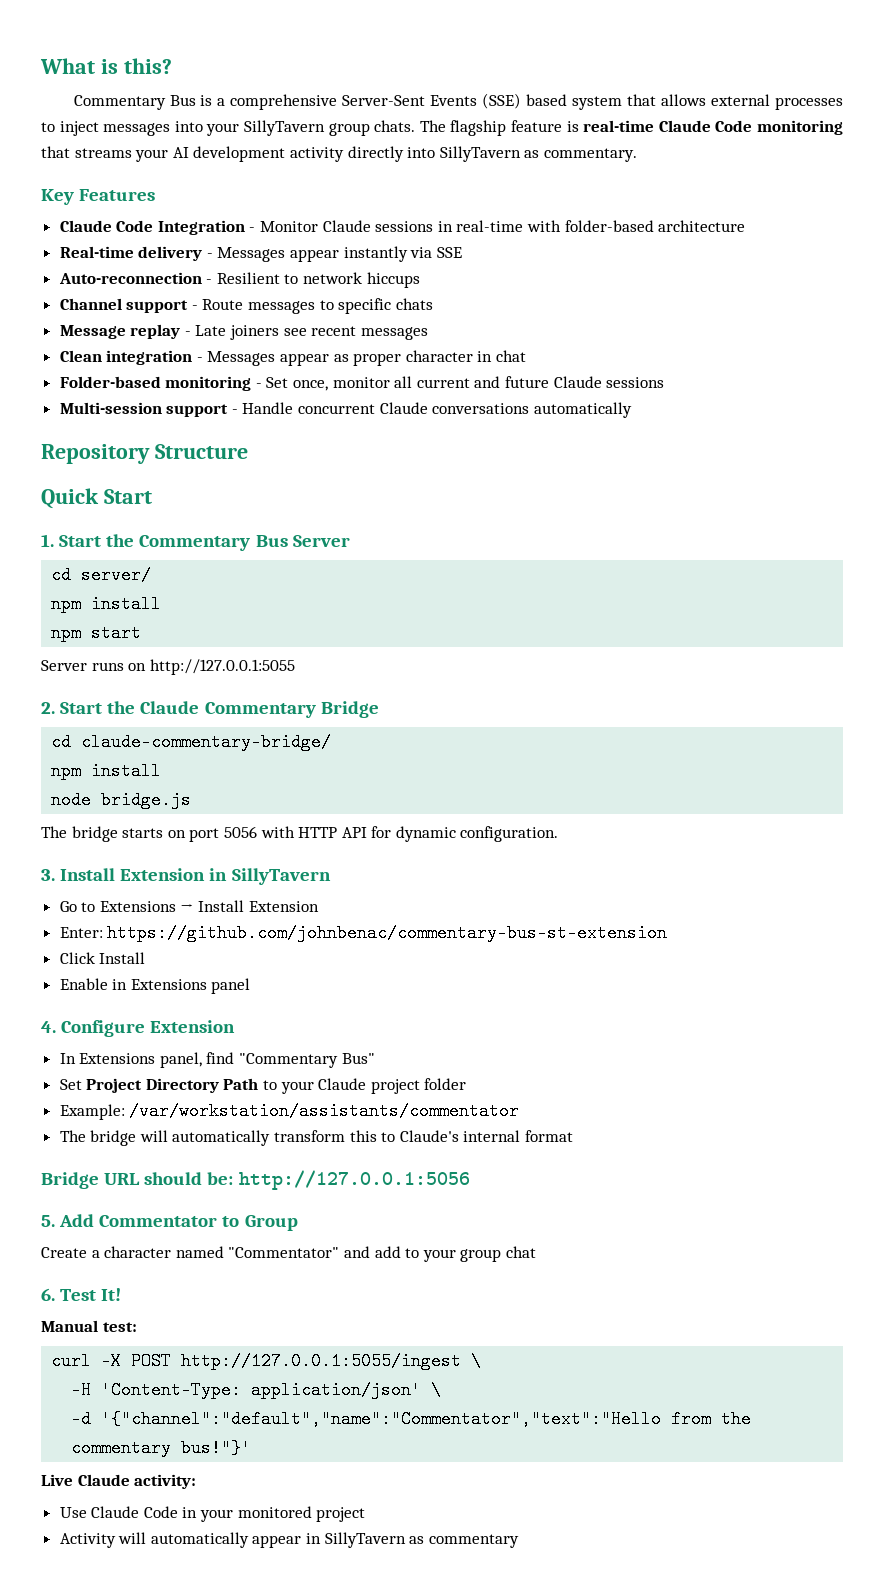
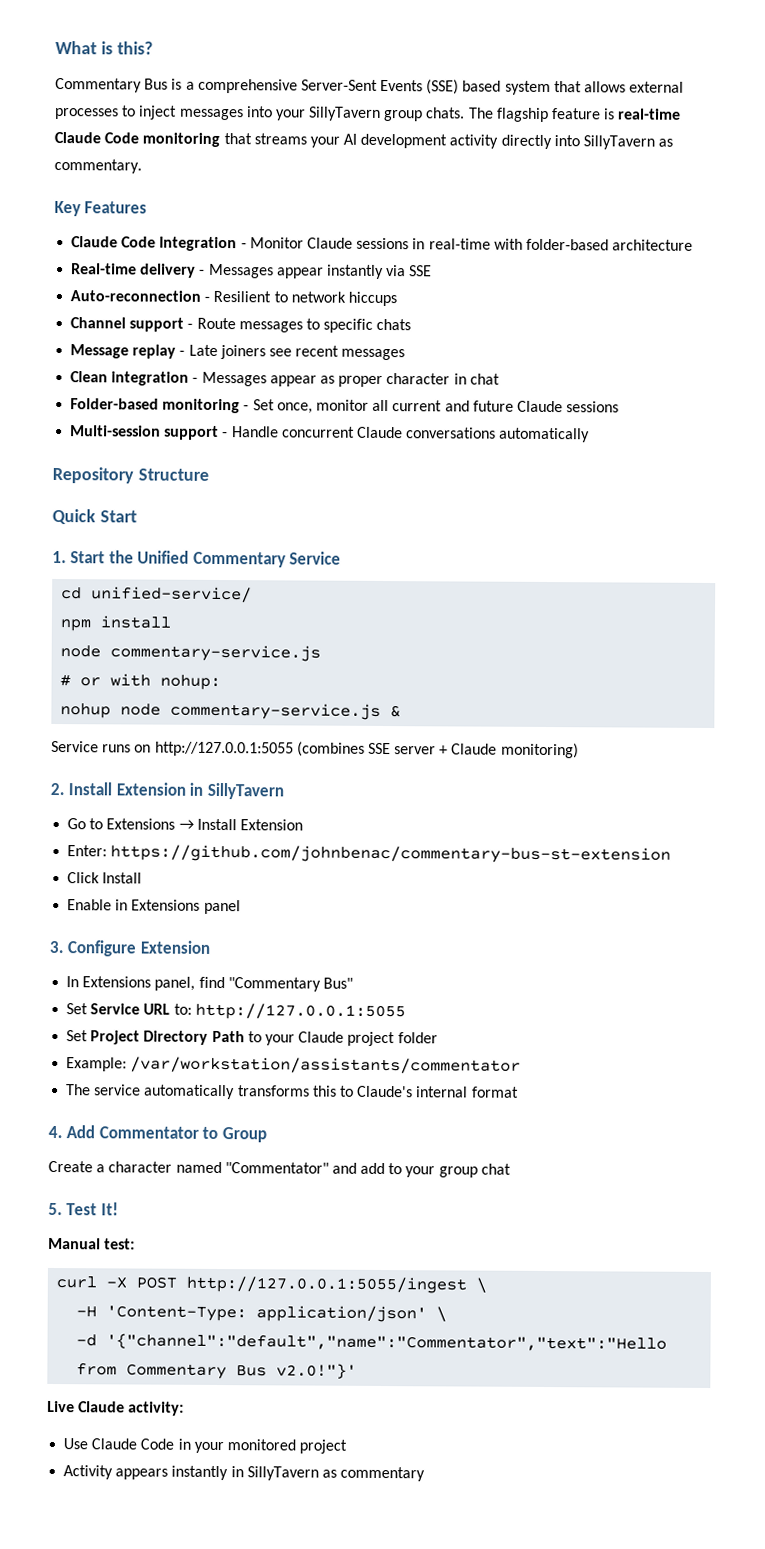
[139,535,350,551] [51,566,152,584] [51,595,162,613] [51,624,142,642] [41,659,295,675] [41,701,379,718] [51,733,332,751] [51,762,162,780] [51,791,192,809] [41,826,559,842] [41,869,55,881] Commentary Bus Server // cd server/ // npm install // npm start // Server runs on http://127.0.0.1:5055 // 2. Start the Claude Commentary Bridge // cd claude-commentary-bridge/ // npm install // node bridge.js // The bridge starts on port 5056 with HTTP API for dynamic configuration. // 3. -> [137,550,342,568] [61,586,253,603] [60,615,172,632] [60,644,322,662] [60,673,222,691] [60,702,402,720] [51,740,579,759] [50,782,65,796] Unified Commentary Service // cd unified-service/ // npm install // node commentary-service.js // # or with nohup: // nohup node commentary-service.js & // Service runs on http://127.0.0.1:5055 (combines SSE server + Claude monitoring) // 2.
[41,1021,56,1033] 4. -> [49,940,64,954] 3.
(375, 1058) none -> [66,1002,406,1021] // Set Service URL to: http://127.0.0.1:5055
[90,1130,346,1146] bridge will automatically transform -> [94,1084,310,1100] service automatically transforms
[41,1170,470,1190] [41,1215,55,1227] Bridge URL should be: http://127.0.0.1:5056 // 5. -> [48,1125,63,1139] 4.
[41,1288,55,1301] 6. -> [48,1202,63,1216] 5.
[721,1410,752,1428] [71,1439,252,1457] the commentary bus!"}' -> [126,1363,358,1380] Commentary Bus v2.0!"}'
[118,1532,302,1548] will automatically appear -> [115,1465,229,1481] appears instantly

